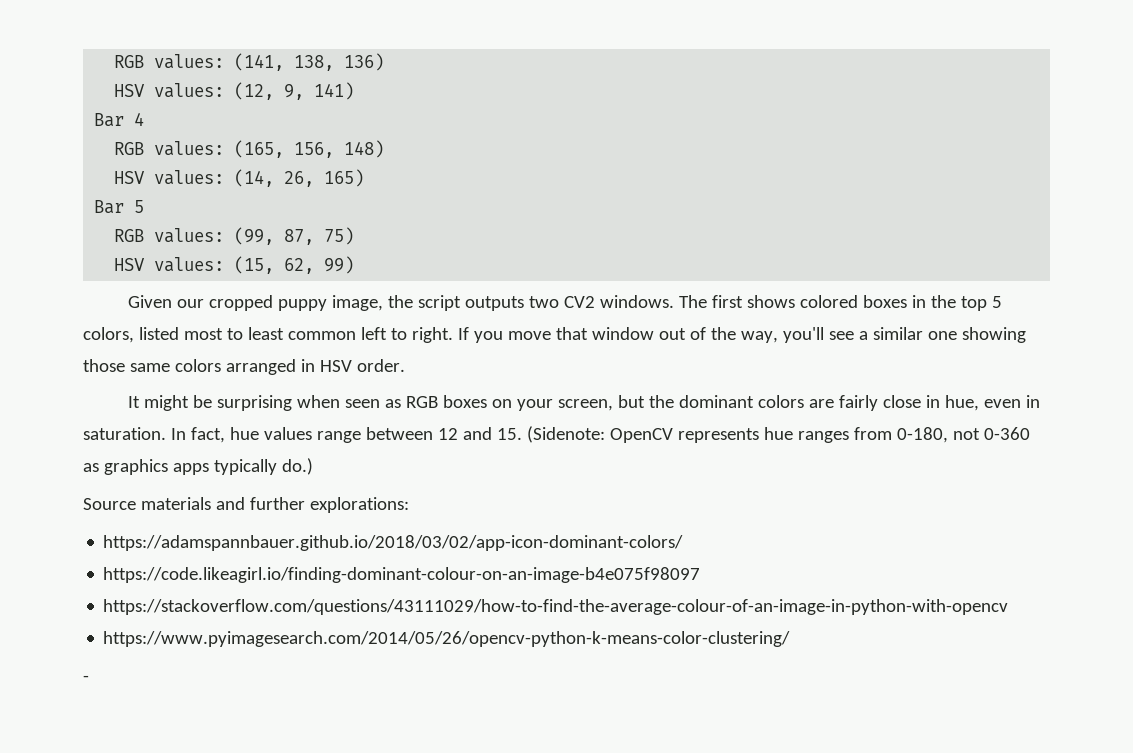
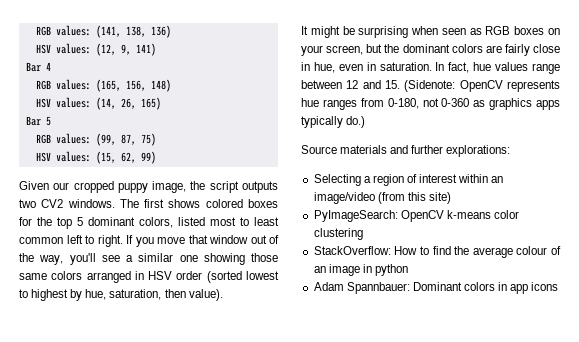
[912,295,927,308] in -> [19,217,32,226] for
(1003, 302) none -> [88,217,135,226] dominant
[356,359,405,372] order. -> [176,271,279,283] [19,289,223,301] order (sorted lowest to highest by hue, saturation, then value).
[103,535,684,551] [103,567,701,583] [103,599,1009,615] [103,631,791,647] [83,675,89,682] https://adamspannbauer.github.io/2018/03/02/app-icon-dominant-colors/ // https://code.likeagirl.io/finding-dominant-colour-on-an-image-b4e075f98097 // https://stackoverflow.com/questions/43111029/how-to-find-the-average-colour-of-an-image-in-python-with-opencv // https://www.pyimagesearch.com/2014/05/26/opencv-python-k-means-color-clustering/ // - -> [313,174,504,186] [313,192,451,204] [313,210,519,222] [313,228,363,240] [313,246,561,258] [313,264,408,276] [313,282,559,294] Selecting a region of interest within an image/video (from this site) // PyImageSearch: OpenCV k-means color clustering // StackOverflow: How to find the average colour of an image in python // Adam Spannbauer: Dominant colors in app icons

